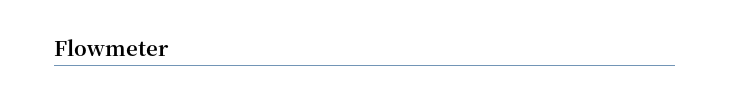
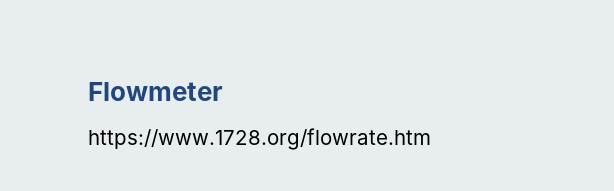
(169, 47) none -> [88,128,431,150] // https://www.1728.org/flowrate.htm

